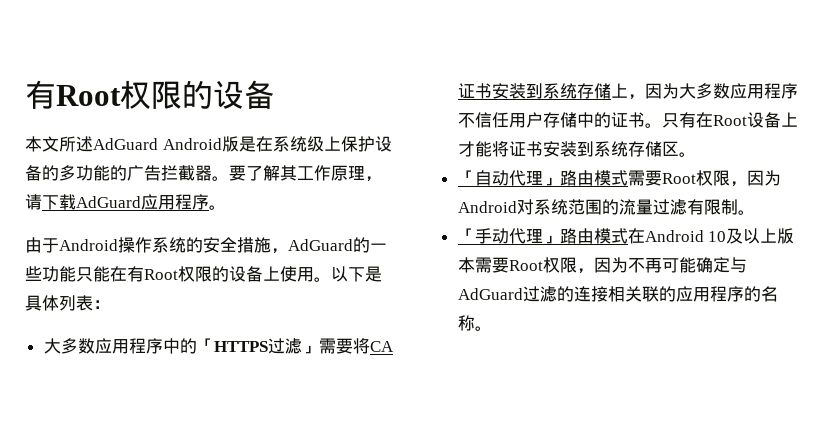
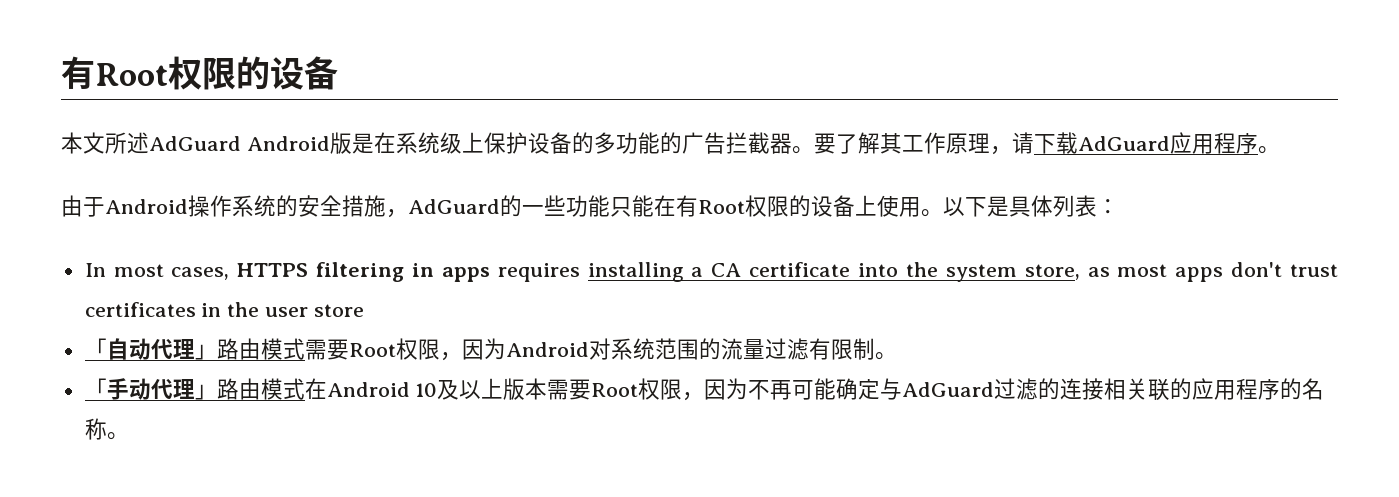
[43,338,394,354] [457,83,798,100] [457,112,798,128] [457,141,696,157] 大多数应用程序中的「HTTPS过滤」需要将CA证书安装到系统存储上，因为大多数应用程序不信任用户存储中的证书。只有在Root设备上才能将证书安装到系统存储区。 -> [84,262,1338,282] [84,302,364,317] In most cases, HTTPS filtering in apps requires installing a CA certificate into the system store, as most apps don't trust certificates in the user store

